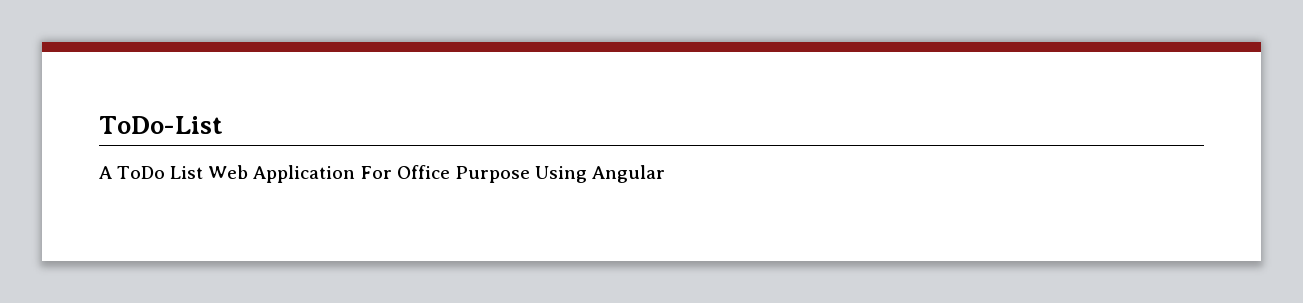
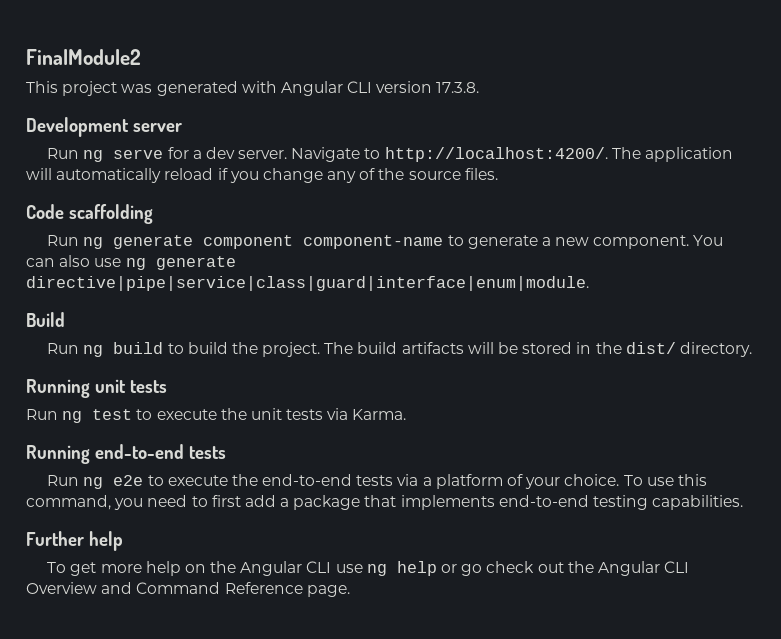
[99,116,223,134] [99,165,666,183] ToDo-List // A ToDo List Web Application For Office Purpose Using Angular -> [26,49,141,65] [26,81,480,96] [26,117,182,137] [47,147,734,162] [26,168,498,183] [26,204,153,224] [47,235,724,249] [26,255,236,270] [26,276,589,291] [26,312,65,327] [47,342,752,357] [26,379,167,398] [26,408,407,423] [26,444,226,464] [47,474,707,489] [26,495,744,510] [26,531,123,551] [47,561,690,576] [26,582,350,597] FinalModule2 // This project was generated with Angular CLI version 17.3.8. // Development server // Run ng serve for a dev server. Navigate to http://localhost:4200/. The application will automatically reload if you change any of the source files. // Code scaffolding // Run ng generate component component-name to generate a new component. You can also use ng generate directive|pipe|service|class|guard|interface|enum|module. // Build // Run ng build to build the project. The build artifacts will be stored in the dist/ directory. // Running unit tests // Run ng test to execute the unit tests via Karma. // Running end-to-end tests // Run ng e2e to execute the end-to-end tests via a platform of your choice. To use this command, you need to first add a package that implements end-to-end testing capabilities. // Further help // To get more help on the Angular CLI use ng help or go check out the Angular CLI Overview and Command Reference page.

